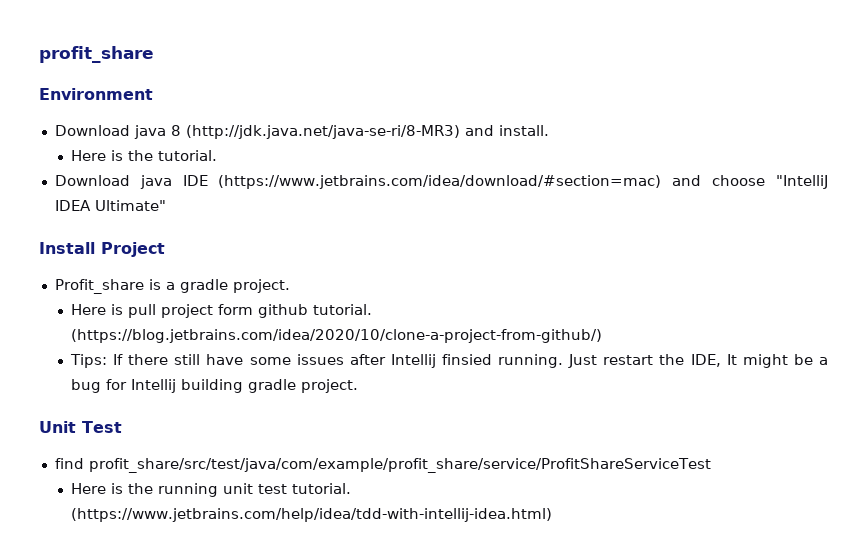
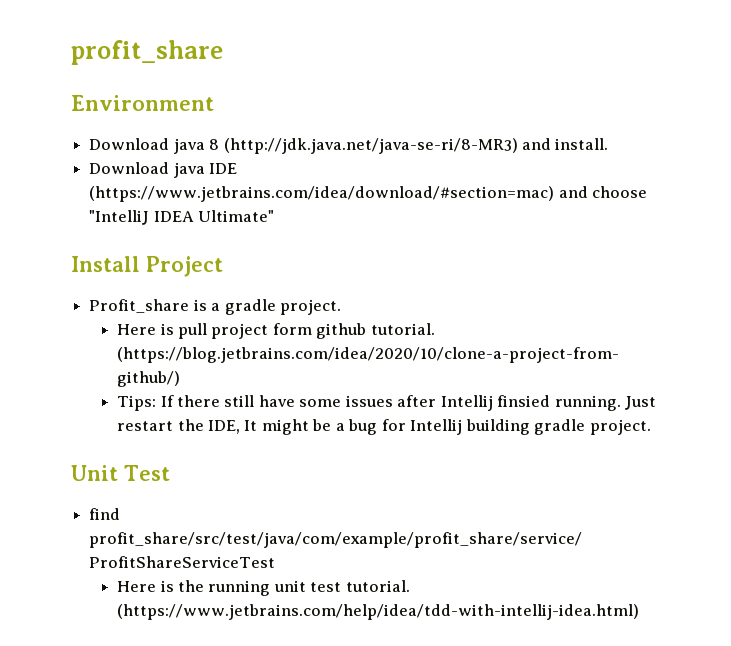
[71,150,218,161] // Here is the tutorial. -> (609, 144) none

